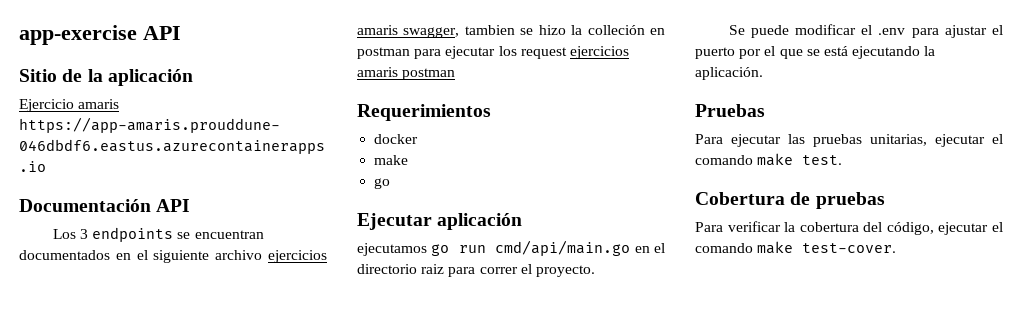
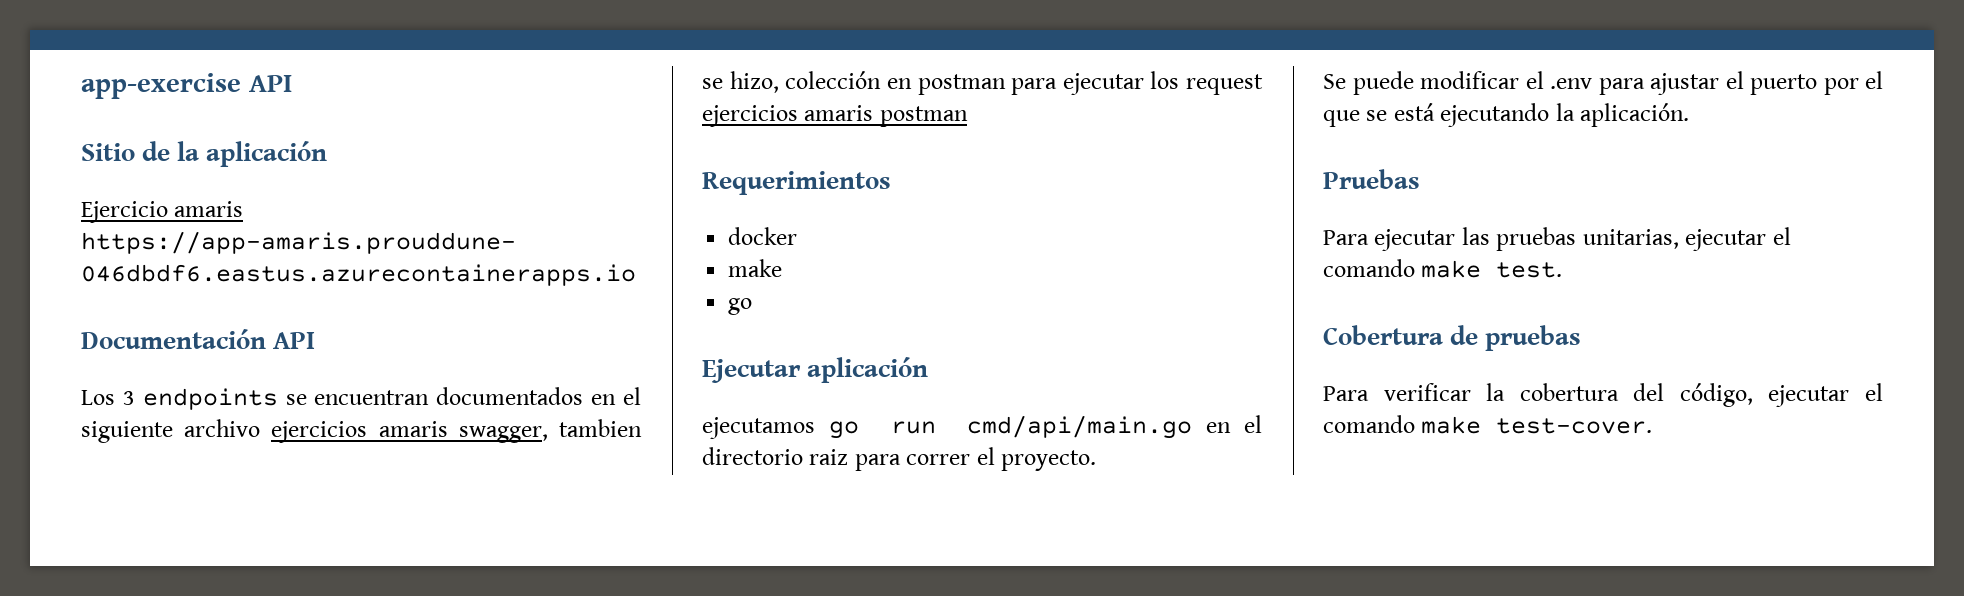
[538,25,645,35] hizo la colleción -> [729,71,882,93] hizo, colección

